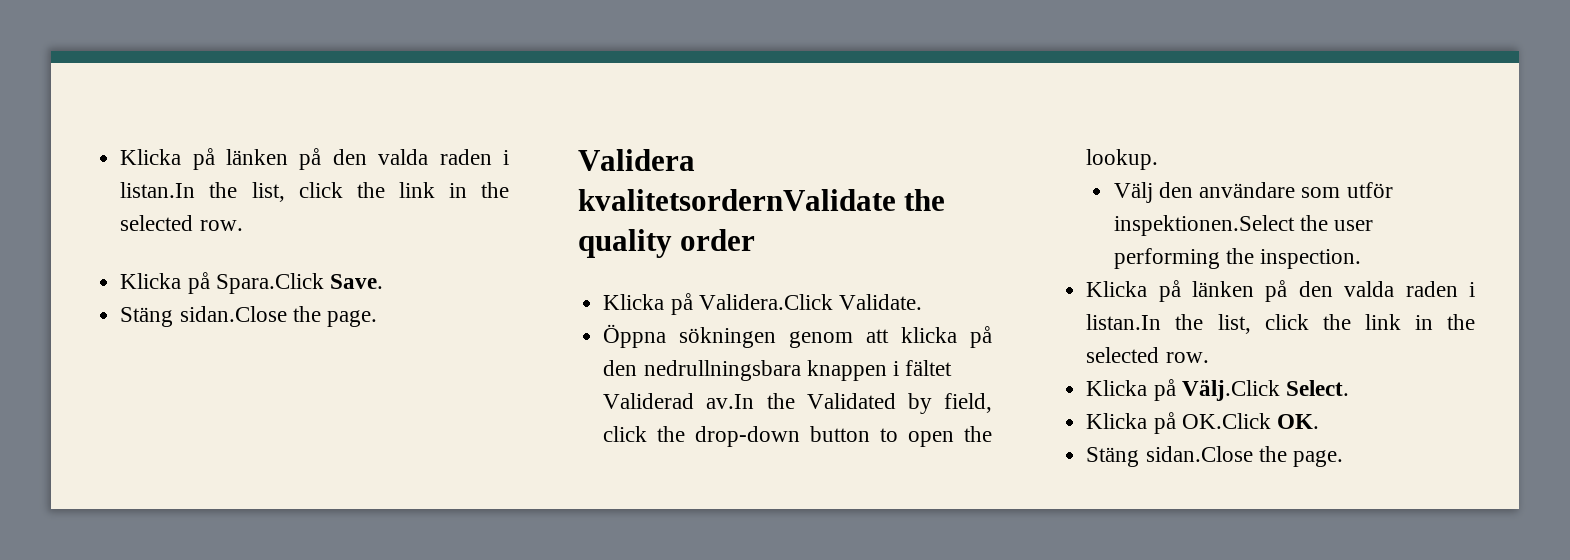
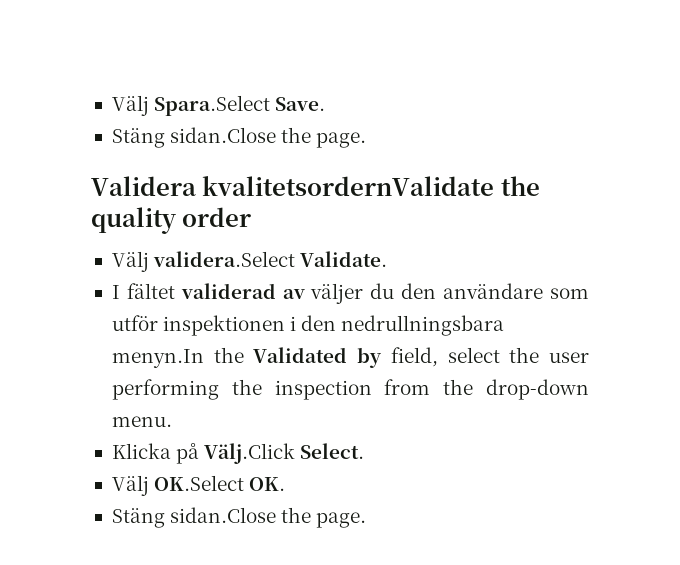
[120,148,509,170] [120,182,509,202] [120,215,243,231] [120,272,324,294] Klicka på länken på den valda raden i listan.In the list, click the link in the selected row. // Klicka på Spara.Click -> [111,95,271,116] Välj Spara.Select
[603,293,922,315] [603,324,992,348] [603,360,953,381] [603,393,992,414] [603,426,992,447] [1086,149,1159,170] [1113,182,1393,203] [1113,215,1374,236] [1113,248,1362,269] [1086,280,1475,302] [1086,314,1475,334] [1086,347,1209,363] Klicka på Validera.Click Validate. // Öppna sökningen genom att klicka på den nedrullningsbara knappen i fältet Validerad av.In the Validated by field, click the drop-down button to open the lookup. // Välj den användare som utför inspektionen.Select the user performing the inspection. // Klicka på länken på den valda raden i listan.In the list, click the link in the selected row. -> [111,251,388,272] [111,283,589,304] [111,315,505,336] [111,347,589,368] [111,379,589,400] [111,416,172,427] Välj validera.Select Validate. // I fältet validerad av väljer du den användare som utför inspektionen i den nedrullningsbara menyn.In the Validated by field, select the user performing the inspection from the drop-down menu.
[1086,412,1271,434] Klicka på OK.Click -> [111,475,245,496] Välj OK.Select

